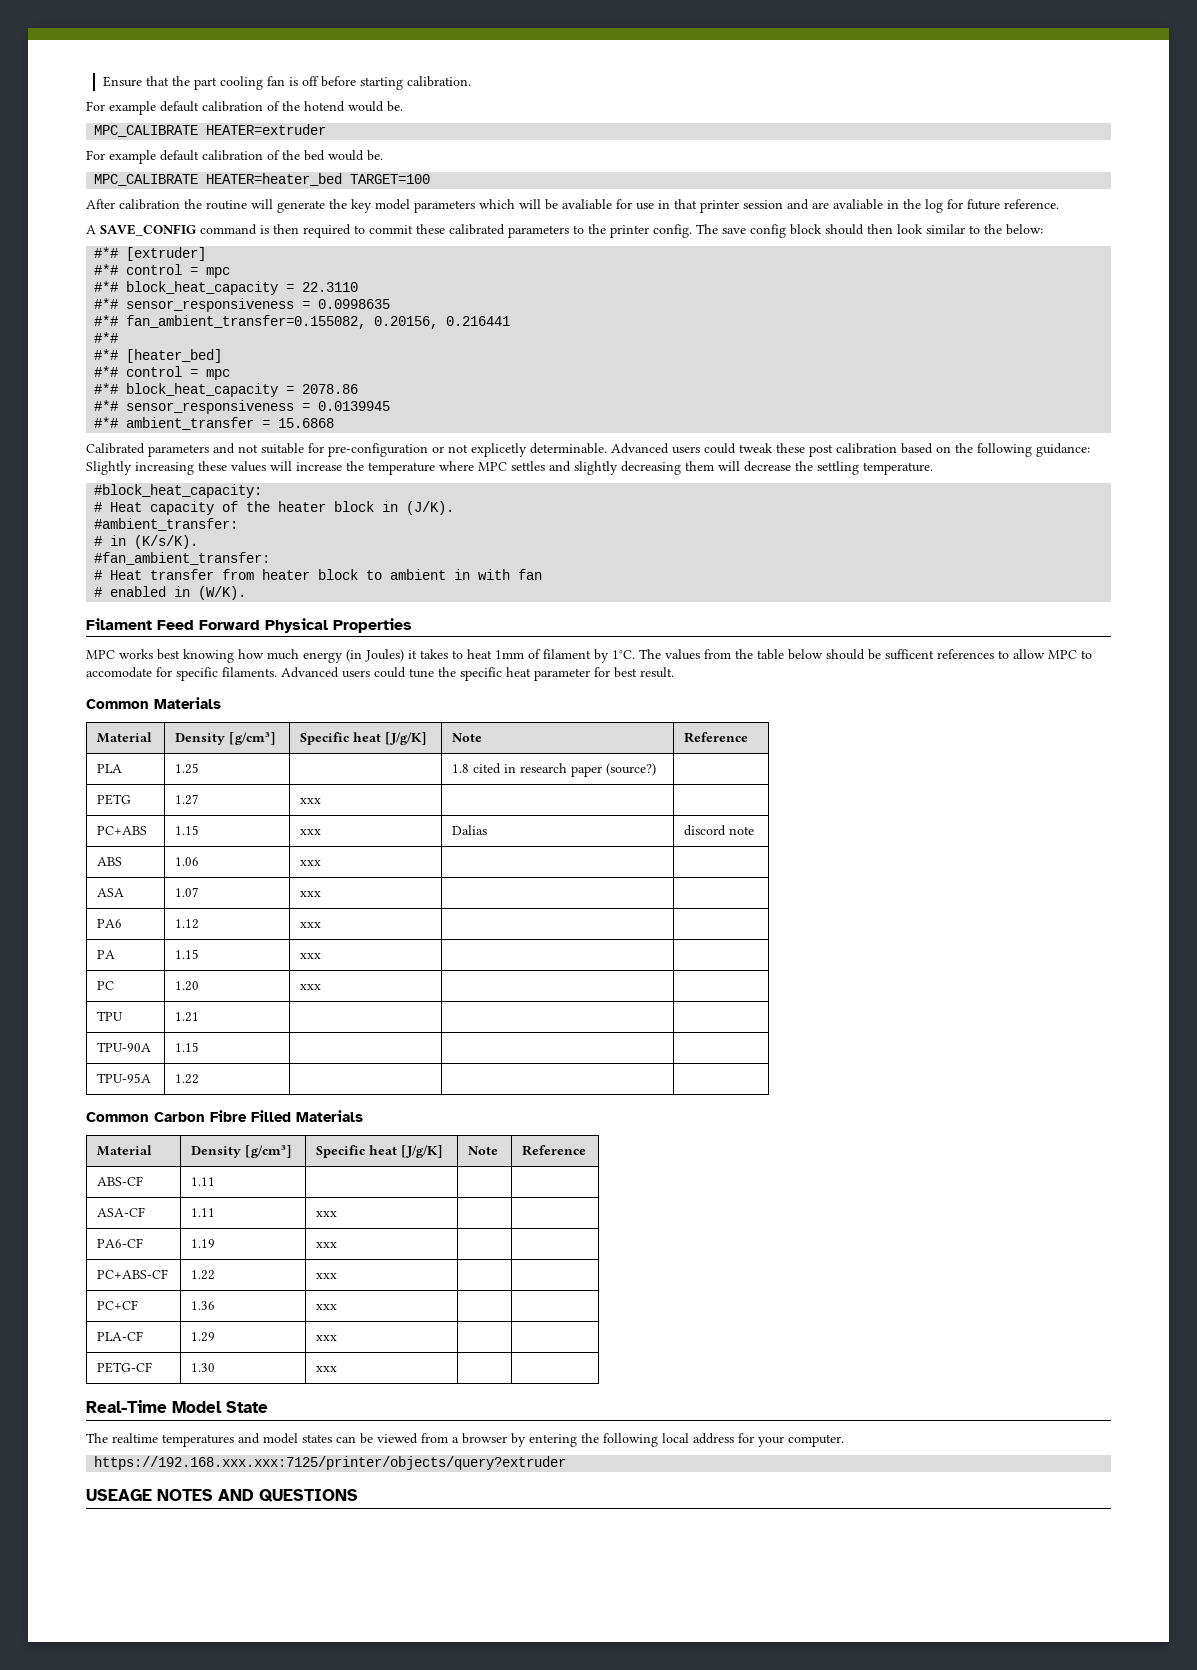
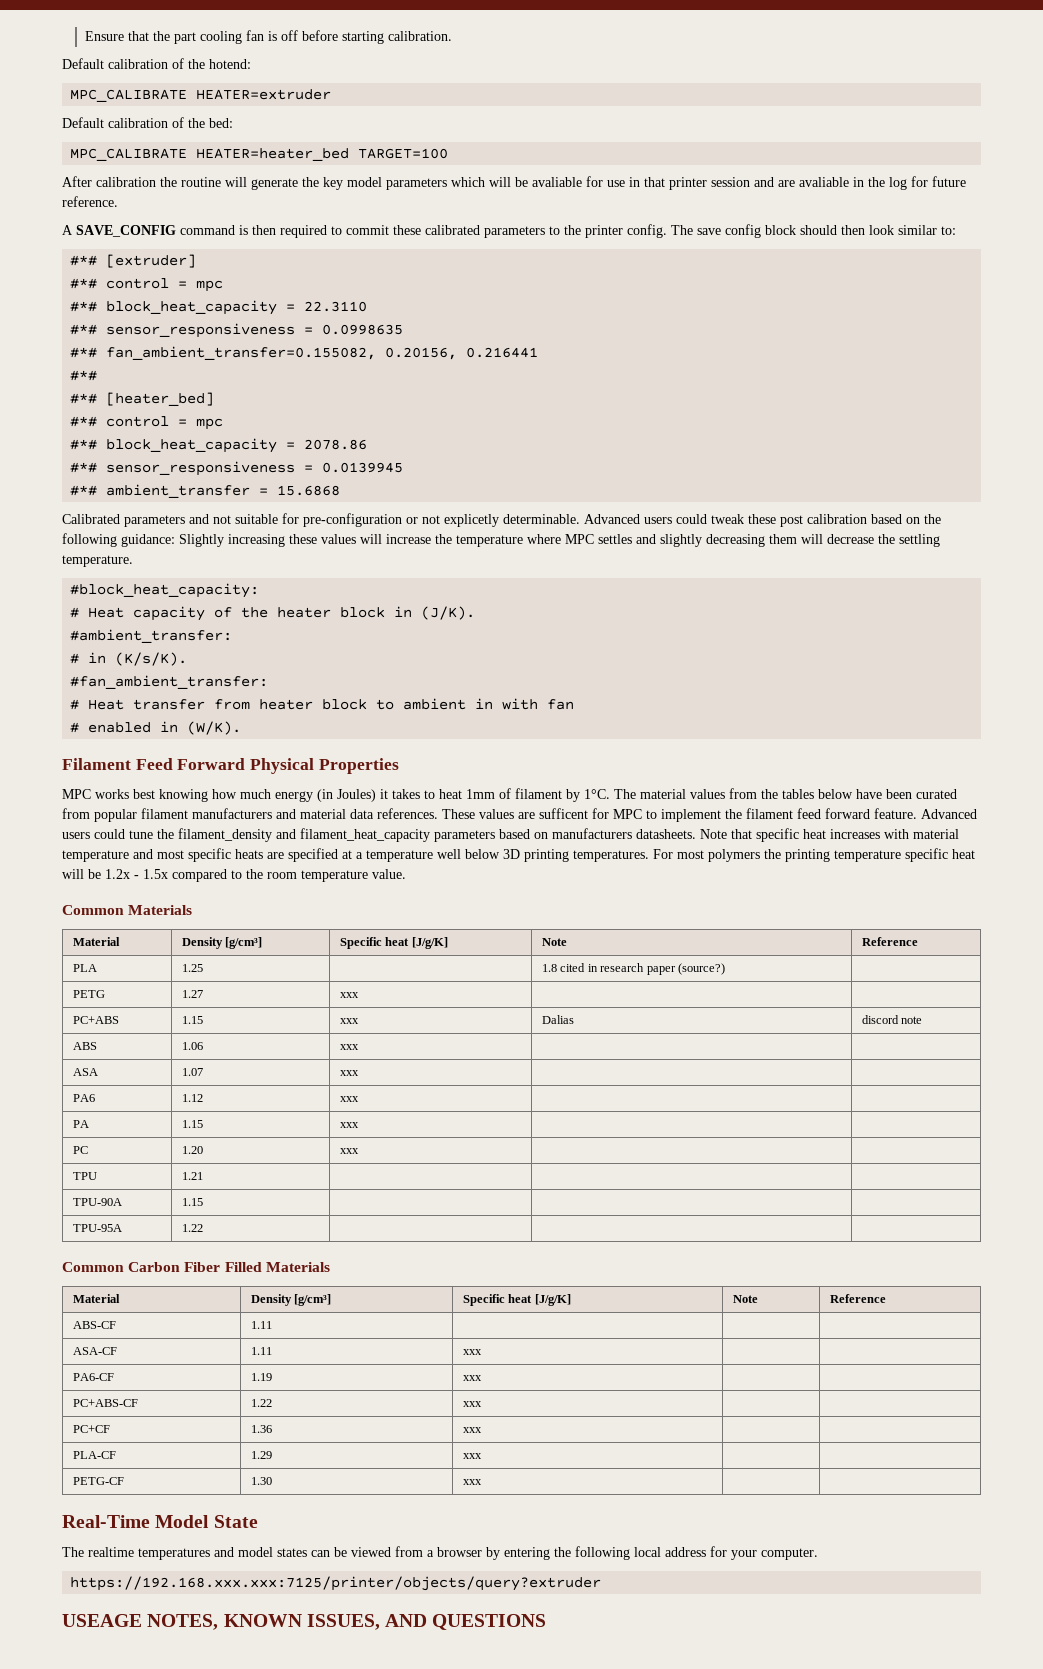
[86,101,403,115] [94,124,327,137] [86,150,383,164] For example default calibration of the hotend would be. // MPC_CALIBRATE HEATER=extruder // For example default calibration of the bed would be. -> [62,58,251,69] [70,89,332,102] [62,117,233,128] Default calibration of the hotend: // MPC_CALIBRATE HEATER=extruder // Default calibration of the bed:
[969,224,1043,235] to the below: -> [941,226,956,235] to:
(661, 654) none -> [640,789,686,799] material
[757,649,1092,660] [86,667,277,681] table below should be sufficent references to allow MPC to accomodate for specific filaments. -> [782,789,957,799] [62,808,917,822] tables below have been curated from popular filament manufacturers and material data references. These values are sufficent for MPC to implement the filament feed forward feature.
[460,667,674,681] specific heat parameter for best result. -> [178,828,959,842] [62,848,975,862] [62,869,406,882] filament_density and filament_heat_capacity parameters based on manufacturers datasheets. Note that specific heat increases with material temperature and most specific heats are specified at a temperature well below 3D printing temperatures. For most polymers the printing temperature specific heat will be 1.2x - 1.5x compared to the room temperature value.
[210,1110,247,1122] Fibre -> [184,1262,221,1272] Fiber
[157,1489,213,1501] NOTES -> [147,1614,380,1630] NOTES, KNOWN ISSUES,

